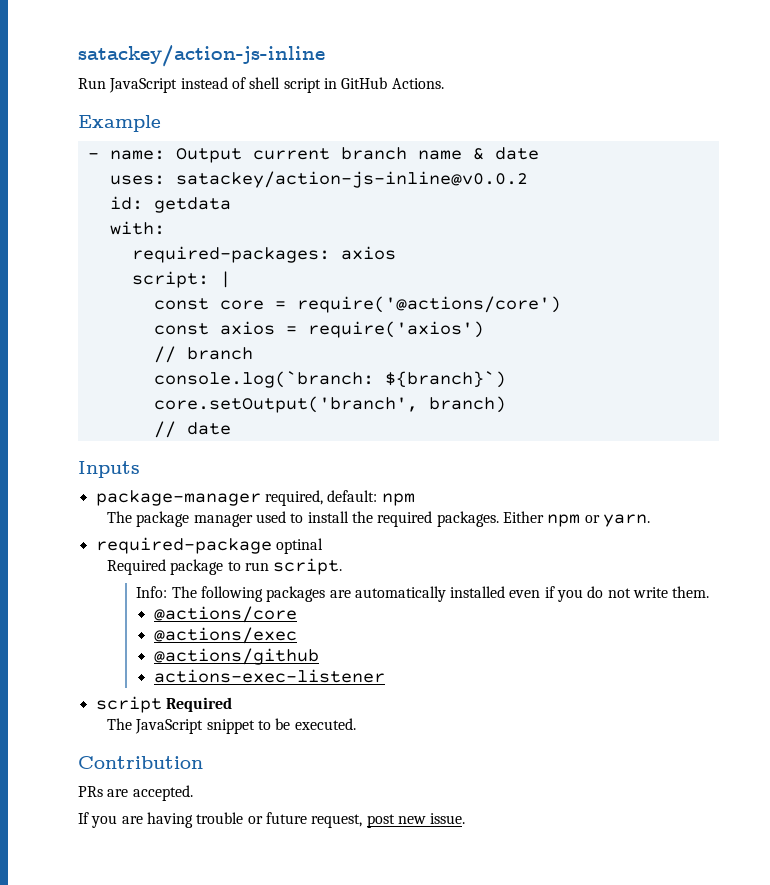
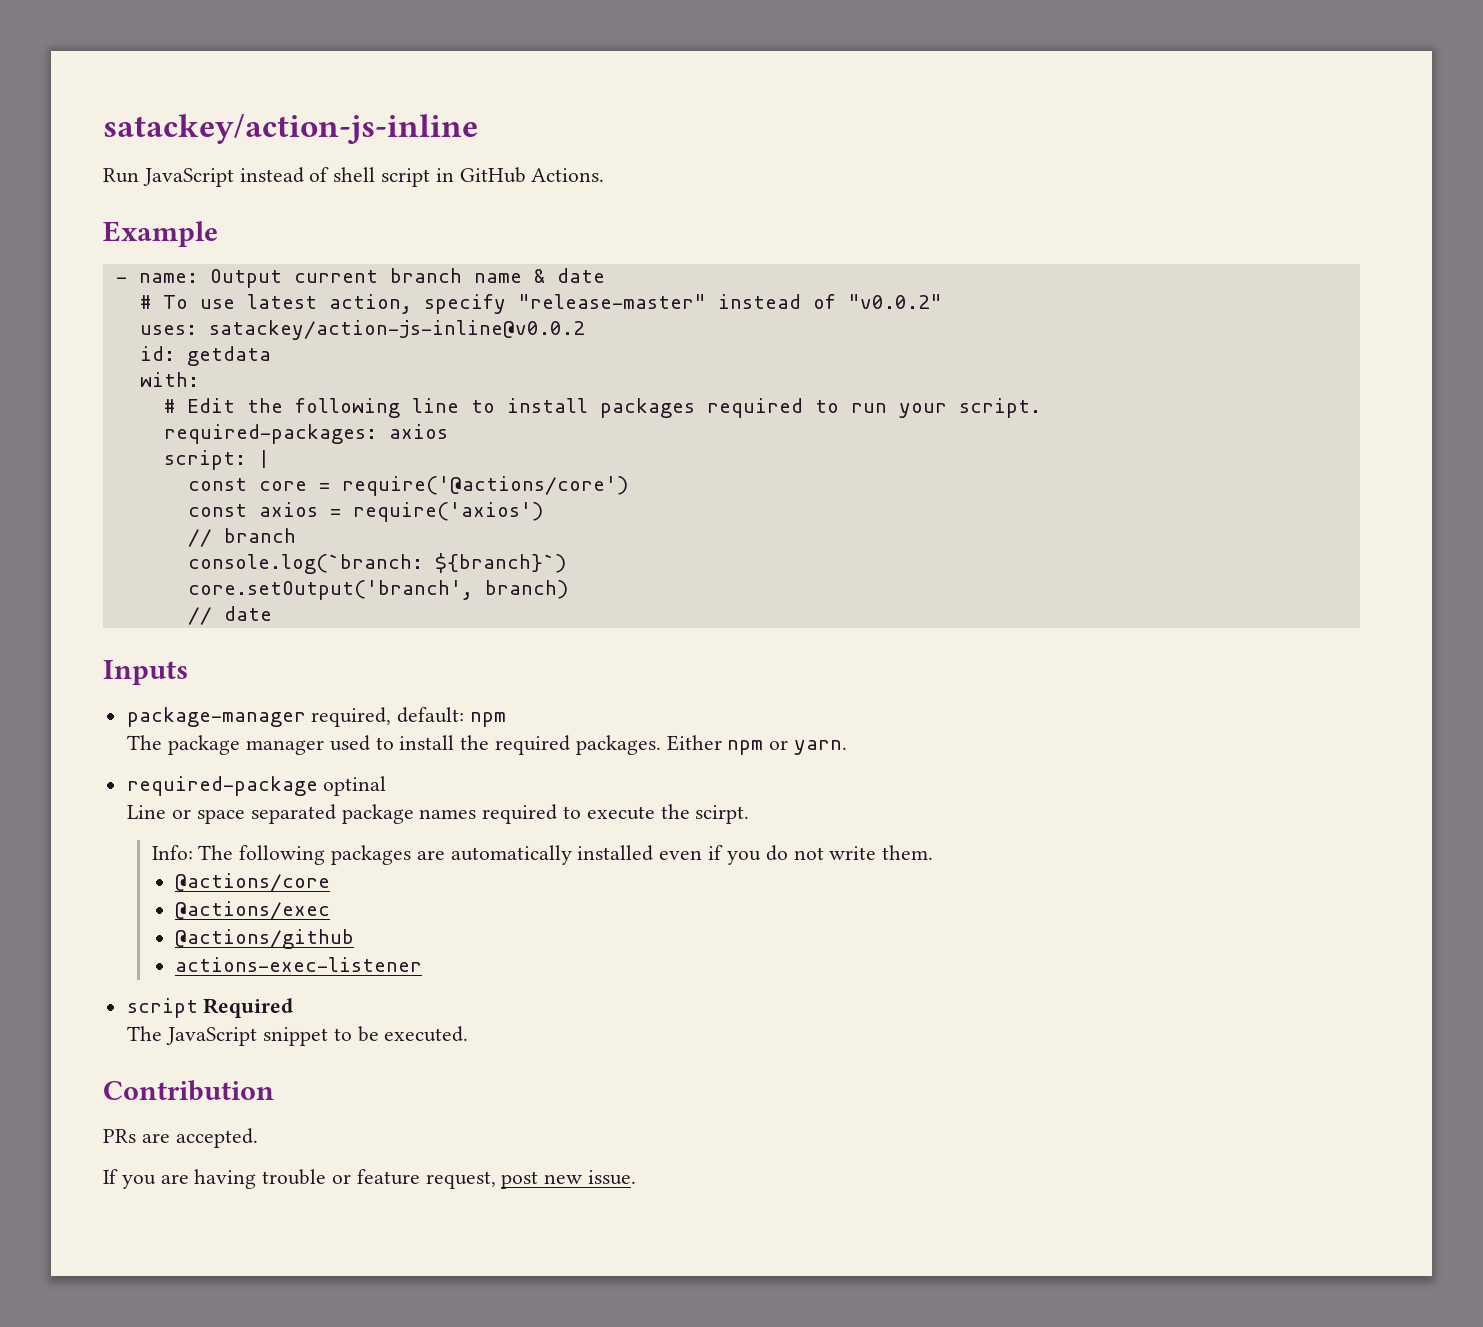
(539, 153) none -> [139,294,942,314] // # To use latest action, specify "release-master" instead of "v0.0.2"
(165, 228) none -> [163,398,1041,418] // # Edit the following line to install packages required to run your script.
[107,558,343,575] Required package to run script. -> [127,804,750,824] Line or space separated package names required to execute the scirpt.
[265,812,307,824] future -> [356,1169,420,1185] feature

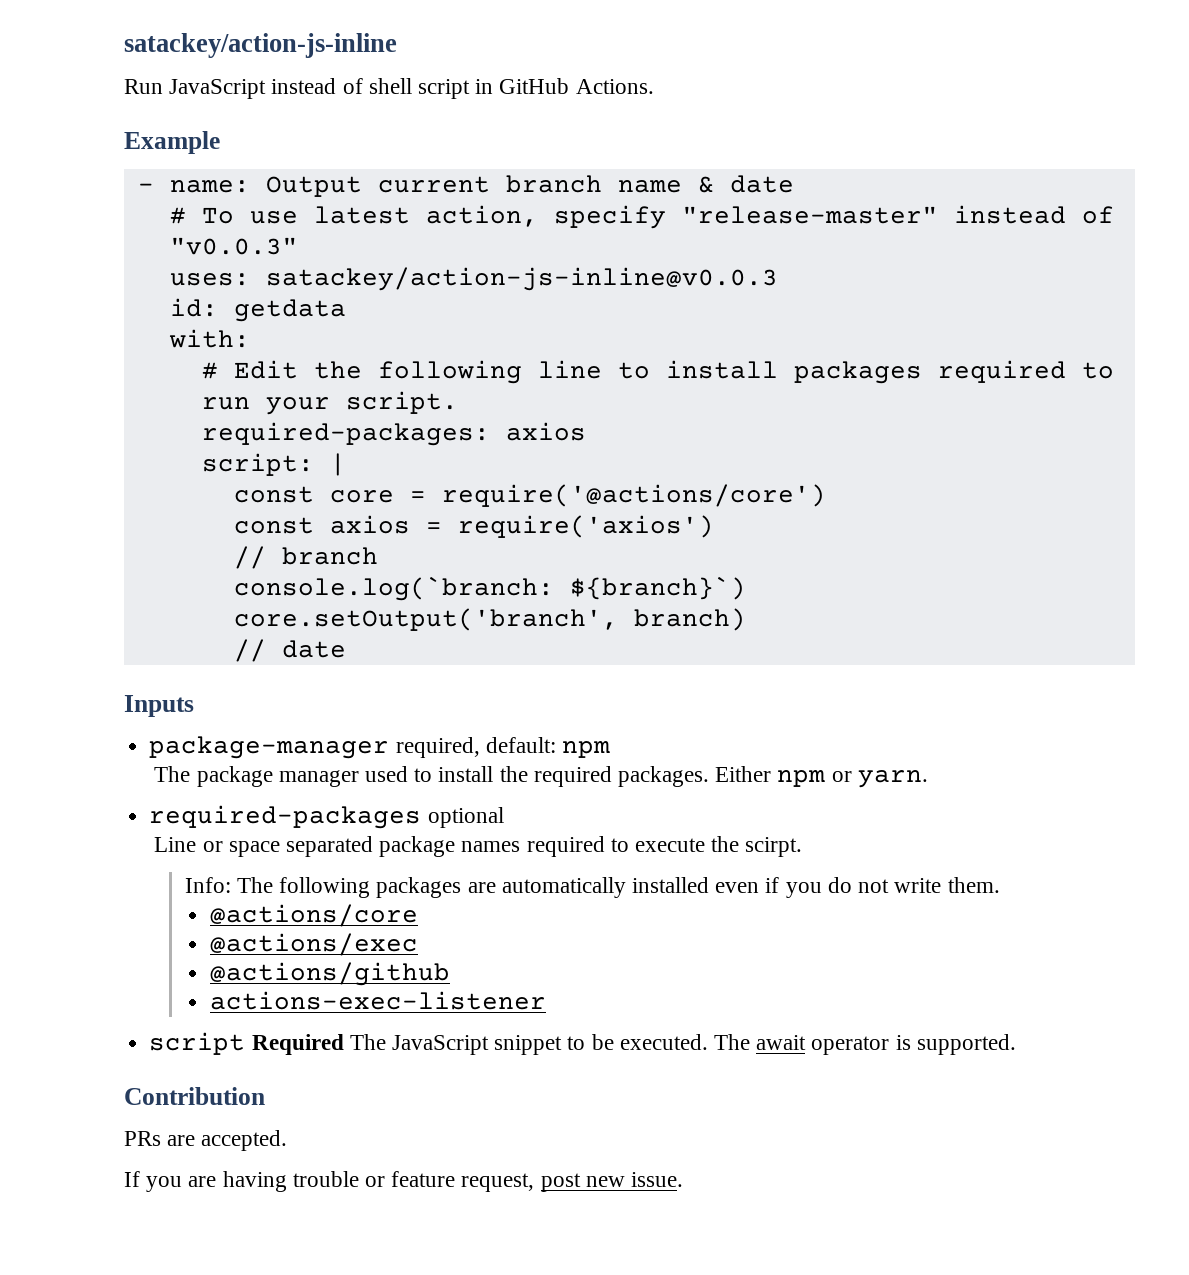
[847,294,942,309] "v0.0.2" -> [169,237,298,255] "v0.0.3"
[208,320,585,340] satackey/action-js-inline@v0.0.2 -> [265,267,778,291] satackey/action-js-inline@v0.0.3
[126,776,387,796] required-package optinal -> [149,805,504,829] required-packages optional
(294, 1008) // -> (344, 1044) none
(469, 1034) none -> [713,1034,1016,1055] The await operator is supported.

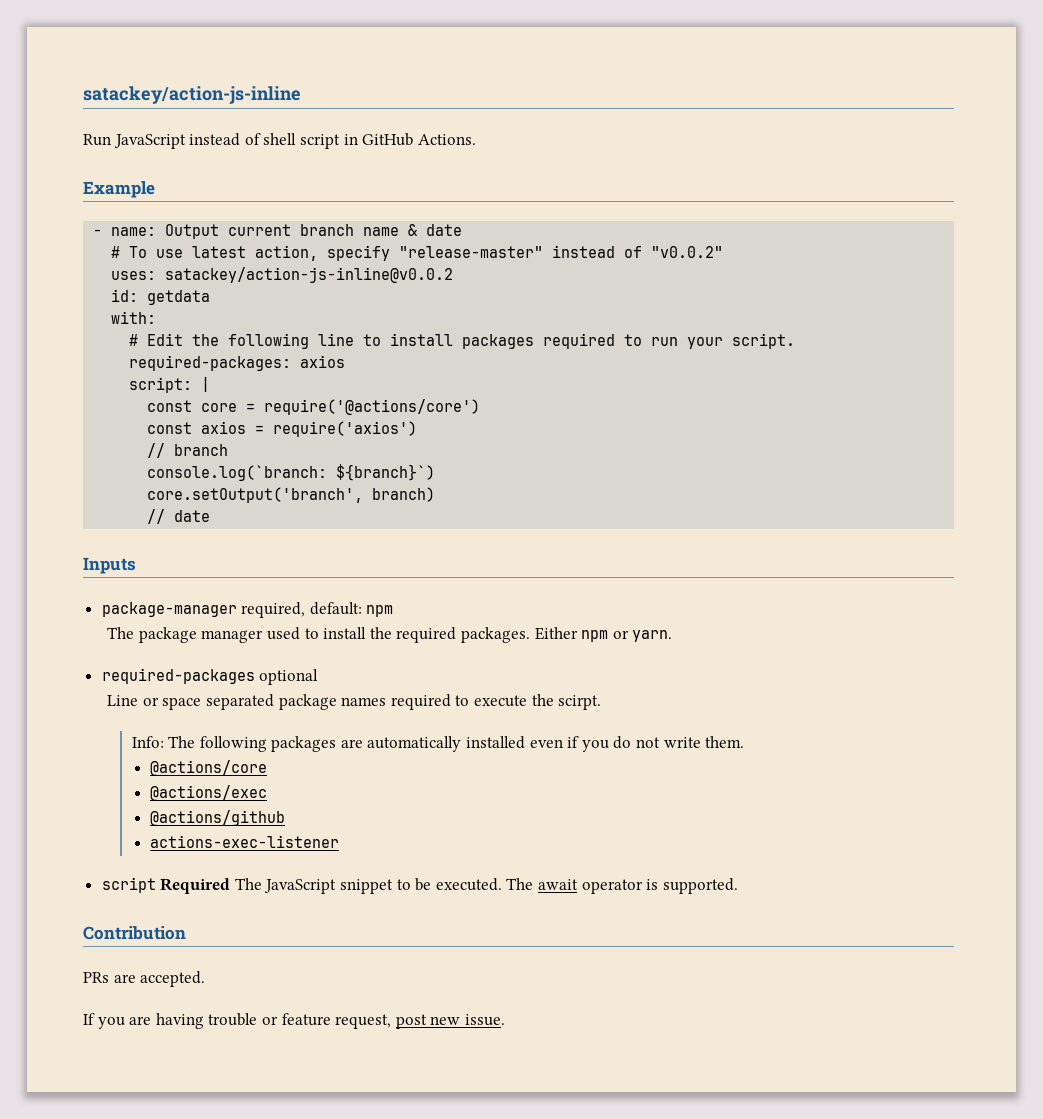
[169,237,298,255] "v0.0.3" -> [651,246,724,258] "v0.0.2"
[265,267,778,291] satackey/action-js-inline@v0.0.3 -> [165,267,454,283] satackey/action-js-inline@v0.0.2

